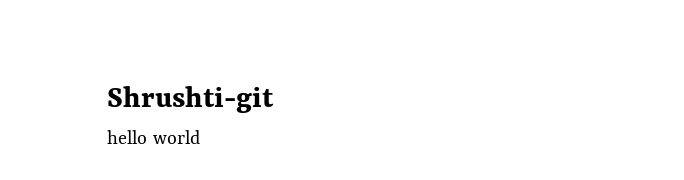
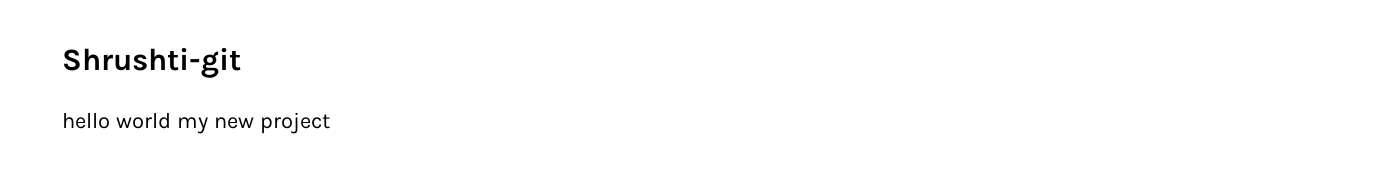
(200, 137) none -> [176,112,330,134] my new project

